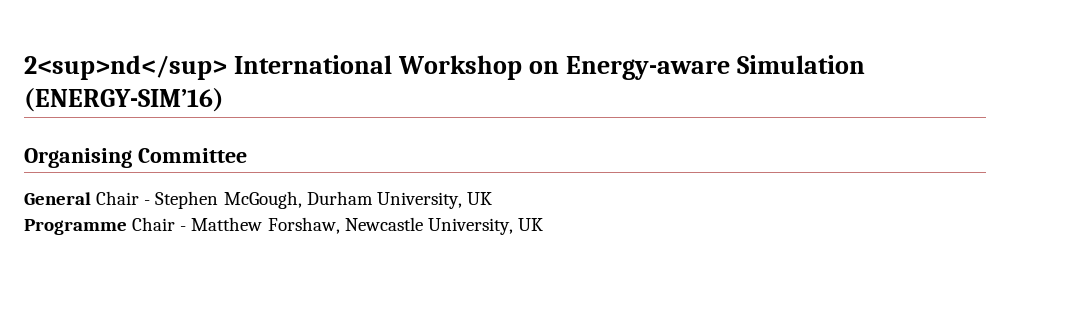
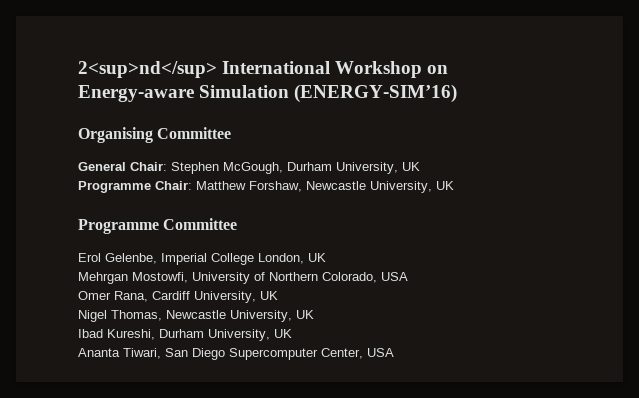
[96,191,151,205] Chair - -> [130,162,167,171] Chair:
[132,217,187,231] Chair - -> [155,181,192,190] Chair:
(543, 224) none -> [78,218,238,234] [78,253,326,265] [78,272,408,284] [78,291,278,303] [78,310,314,322] [78,329,292,341] [78,348,394,360] // Programme Committee // Erol Gelenbe, Imperial College London, UK // Mehrgan Mostowfi, University of Northern Colorado, USA // Omer Rana, Cardiff University, UK // Nigel Thomas, Newcastle University, UK // Ibad Kureshi, Durham University, UK // Ananta Tiwari, San Diego Supercomputer Center, USA

